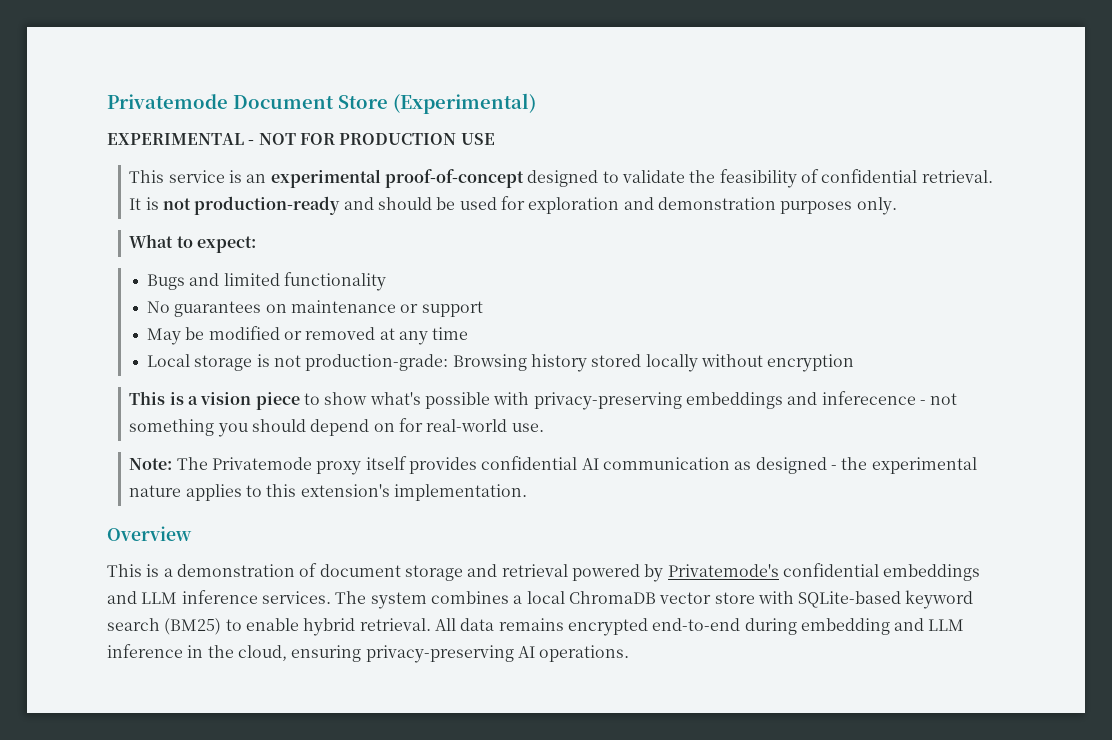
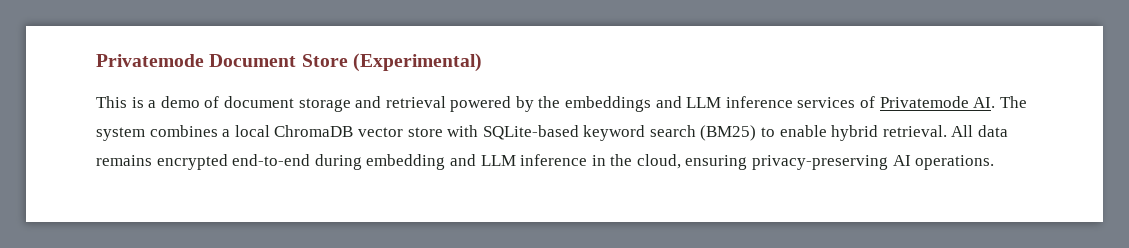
[107,133,495,145] [129,169,993,188] [129,196,897,215] [129,234,257,253] [147,272,387,291] [147,300,483,317] [147,326,469,345] [147,354,855,372] [129,391,958,410] [129,418,544,437] [129,456,977,475] [129,484,528,501] [107,526,192,541] [107,564,295,577] EXPERIMENTAL - NOT FOR PRODUCTION USE // This service is an experimental proof-of-concept designed to validate the feasibility of confidential retrieval. It is not production-ready and should be used for exploration and demonstration purposes only. // What to expect: // Bugs and limited functionality // No guarantees on maintenance or support // May be modified or removed at any time // Local storage is not production-grade: Browsing history stored locally without encryption // This is a vision piece to show what's possible with privacy-preserving embeddings and inferecence - not something you should depend on for real-world use. // Note: The Privatemode proxy itself provides confidential AI communication as designed - the experimental nature applies to this extension's implementation. // Overview // This is a demonstration -> [96,96,200,108] This is a demo
[667,563,879,577] Privatemode's confidential -> [538,96,561,108] the
[261,591,331,604] services. -> [797,96,996,108] services of Privatemode AI.

